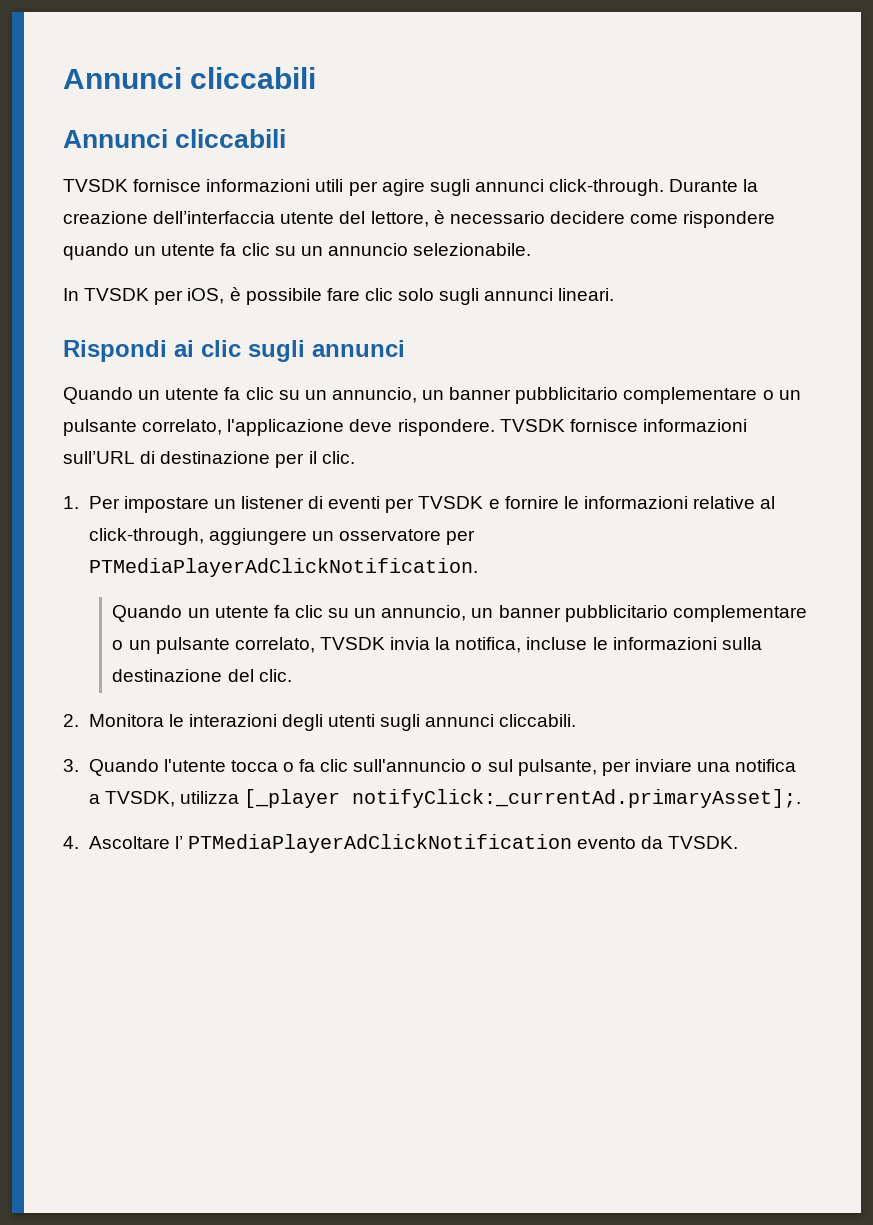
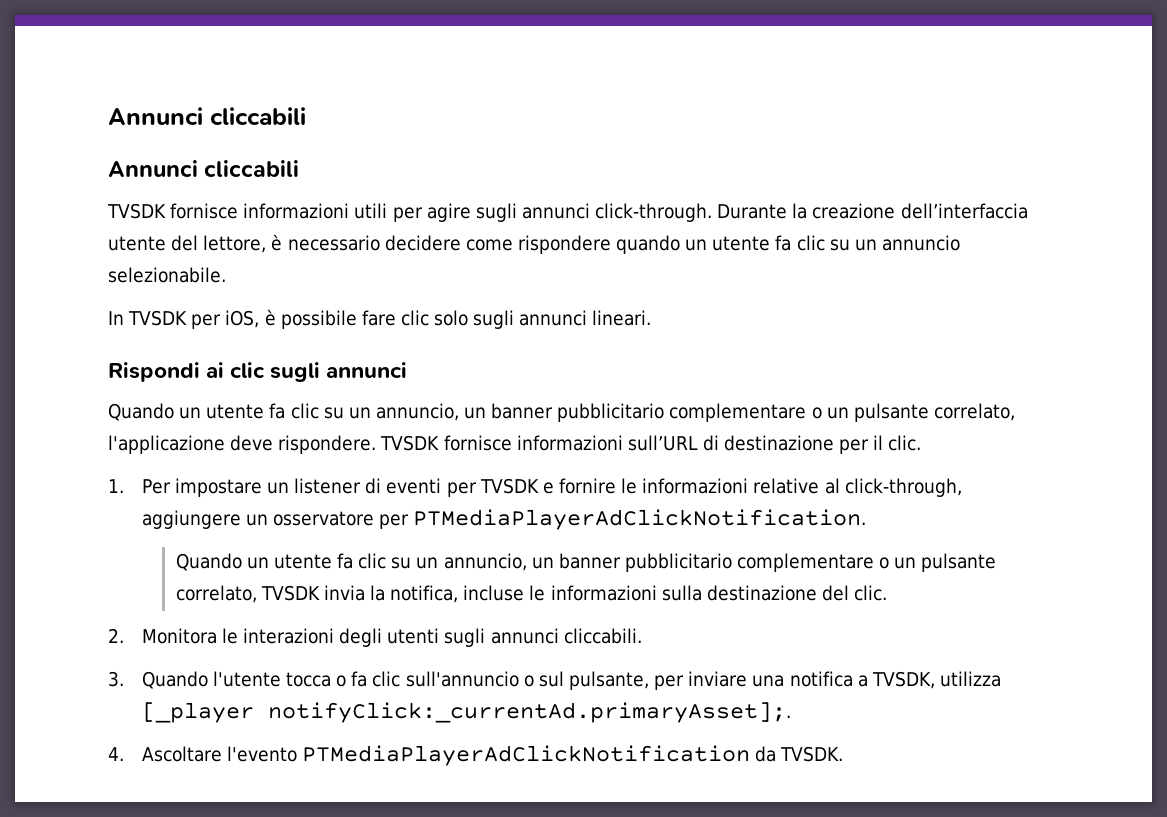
[174,834,636,853] l’ PTMediaPlayerAdClickNotification evento -> [226,745,751,766] l'evento PTMediaPlayerAdClickNotification

